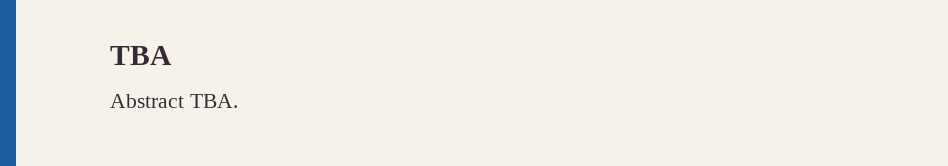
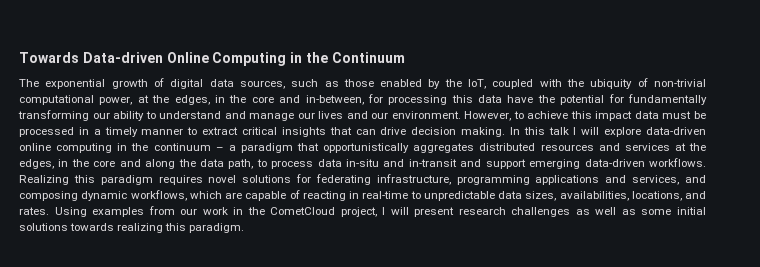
[110,46,172,65] [110,94,238,108] TBA // Abstract TBA. -> [19,52,405,66] [19,78,706,89] [19,94,708,105] [18,110,706,121] [19,127,707,137] [19,143,706,153] [19,158,707,169] [19,174,706,185] [19,190,706,201] [19,206,706,217] [19,223,245,233] Towards Data-driven Online Computing in the Continuum // The exponential growth of digital data sources, such as those enabled by the IoT, coupled with the ubiquity of non-trivial computational power, at the edges, in the core and in-between, for processing this data have the potential for fundamentally transforming our ability to understand and manage our lives and our environment. However, to achieve this impact data must be processed in a timely manner to extract critical insights that can drive decision making. In this talk I will explore data-driven online computing in the continuum – a paradigm that opportunistically aggregates distributed resources and services at the edges, in the core and along the data path, to process data in-situ and in-transit and support emerging data-driven workflows. Realizing this paradigm requires novel solutions for federating infrastructure, programming applications and services, and composing dynamic workflows, which are capable of reacting in real-time to unpredictable data sizes, availabilities, locations, and rates. Using examples from our work in the CometCloud project, I will present research challenges as well as some initial solutions towards realizing this paradigm.

